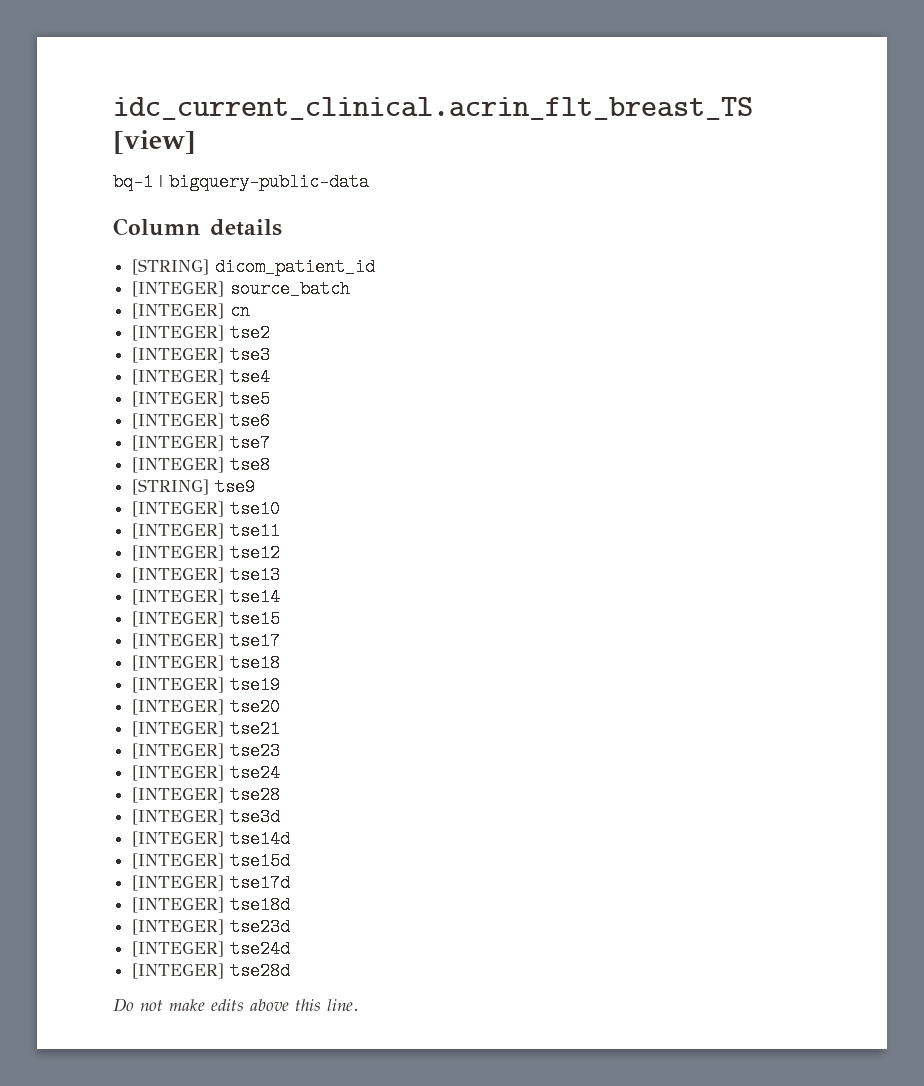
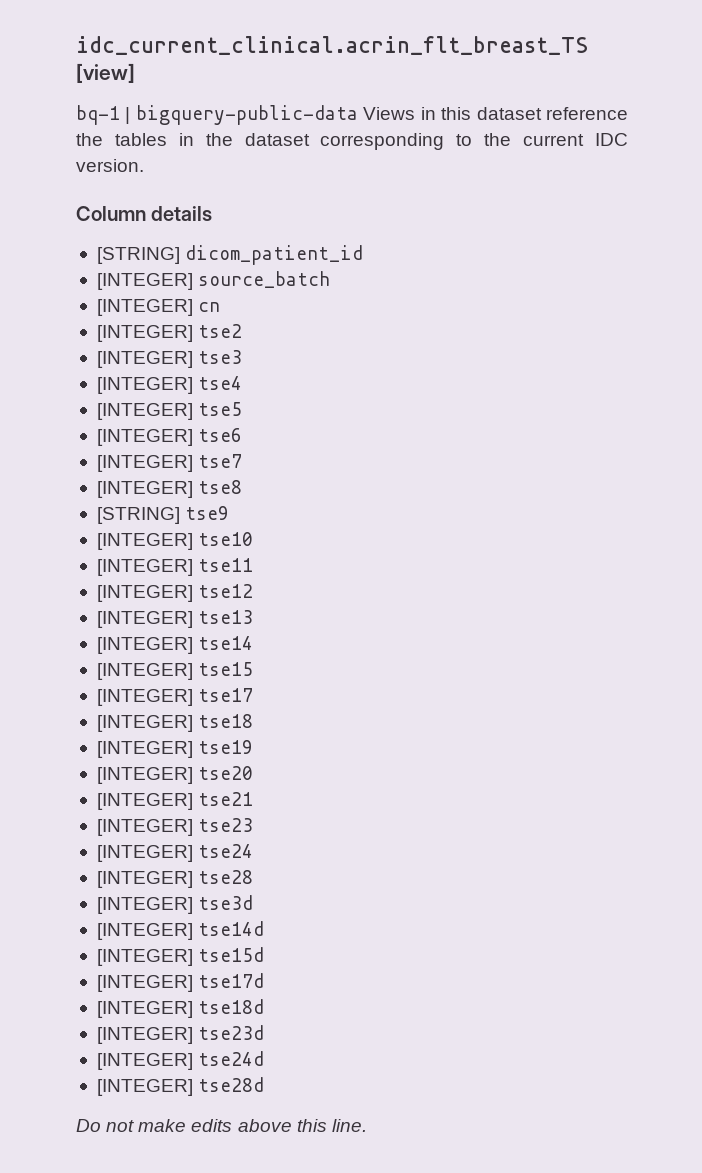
(369, 182) none -> [363,107,629,120] [76,133,629,150] [76,159,144,172] Views in this dataset reference the tables in the dataset corresponding to the current IDC version.

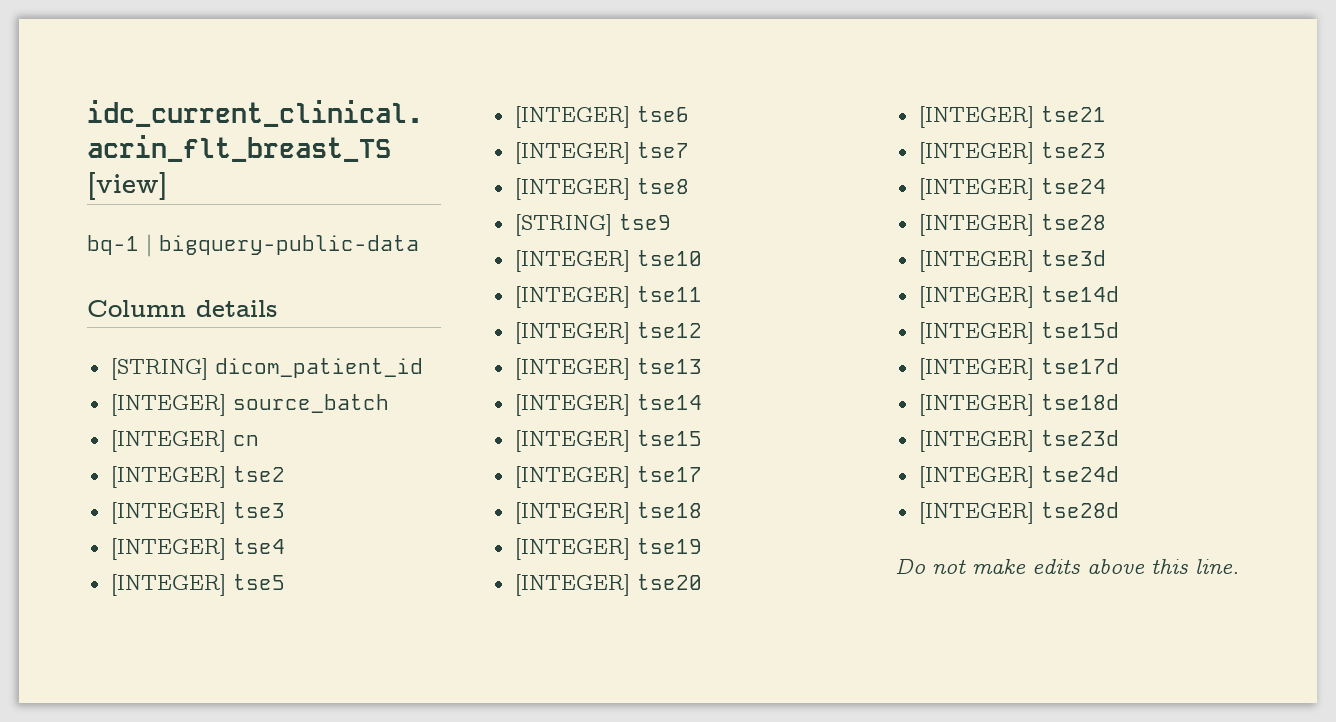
[363,107,629,120] [76,133,629,150] [76,159,144,172] Views in this dataset reference the tables in the dataset corresponding to the current IDC version. -> (419, 245) none

